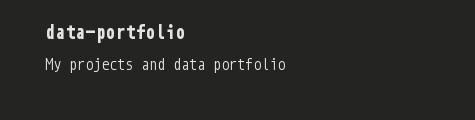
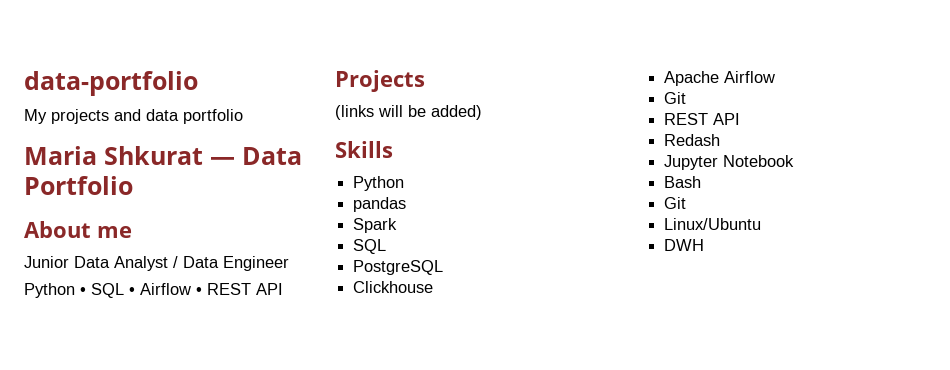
(285, 65) none -> [24,146,302,165] [24,176,133,195] [24,221,132,238] [24,256,289,271] [24,283,283,298] [335,70,425,92] [335,105,482,120] [335,141,393,158] [353,176,405,191] [353,197,407,212] [353,218,398,233] [353,239,387,254] [353,260,444,275] [353,281,434,293] [664,71,776,86] [664,92,687,104] [664,113,741,125] [664,134,721,146] [664,155,795,170] [664,176,702,188] [664,197,687,209] [664,218,762,230] [664,239,705,251] // Maria Shkurat — Data Portfolio // About me // Junior Data Analyst / Data Engineer // Python • SQL • Airflow • REST API // Projects // (links will be added) // Skills // Python // pandas // Spark // SQL // PostgreSQL // Clickhouse // Apache Airflow // Git // REST API // Redash // Jupyter Notebook // Bash // Git // Linux/Ubuntu // DWH

